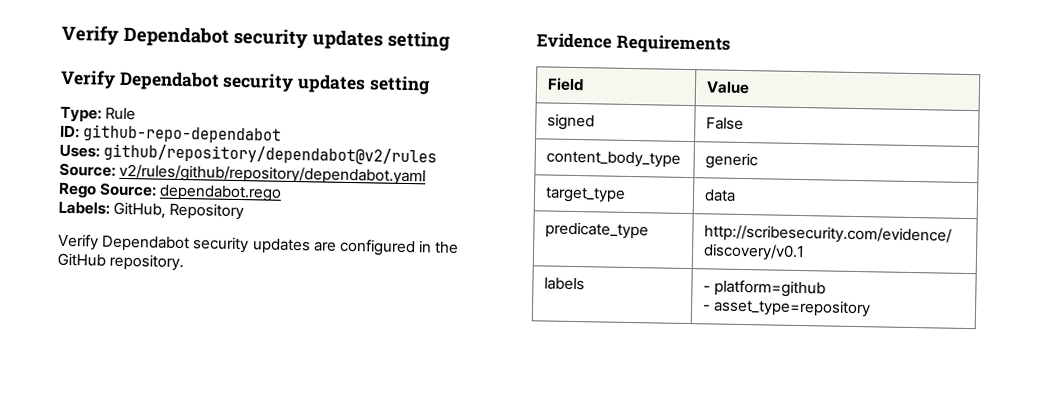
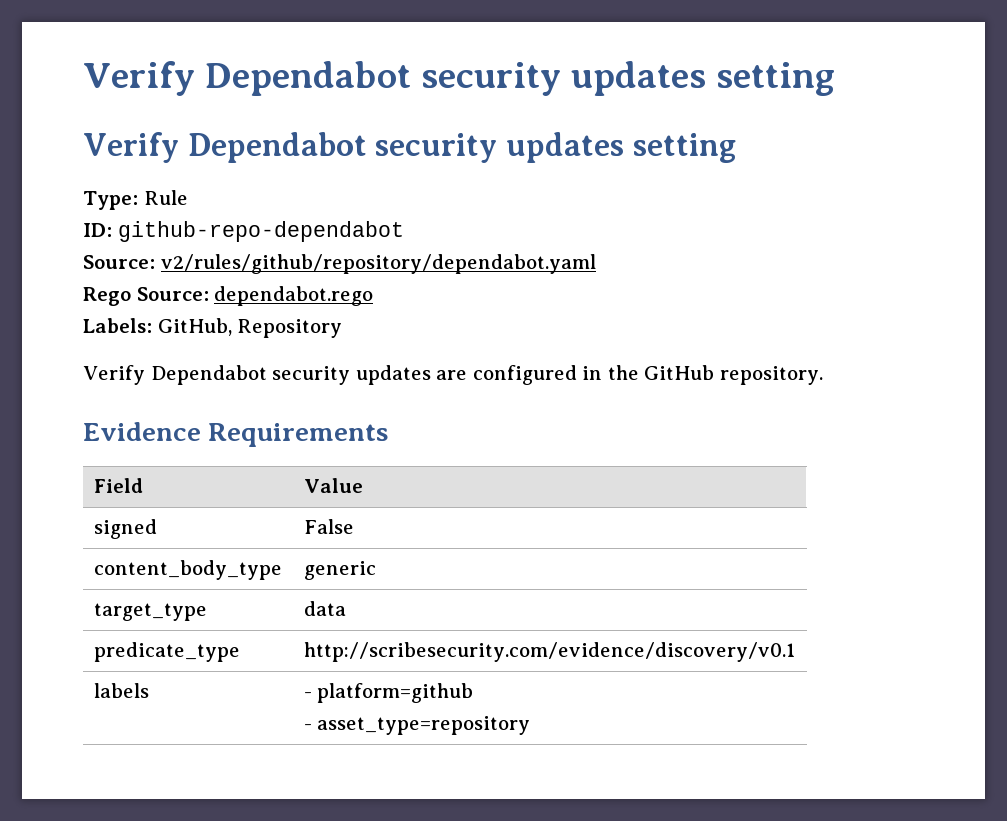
[59,143,438,166] // Uses: github/repository/dependabot@v2/rules -> (404, 231) none

